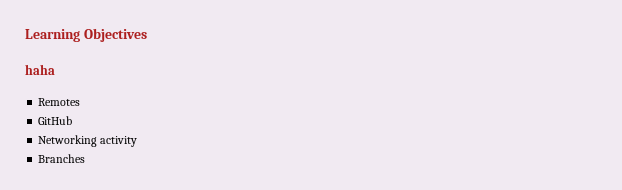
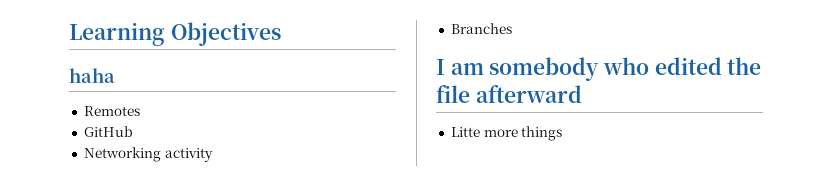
(86, 158) none -> [436,57,762,81] [436,85,582,103] [450,126,563,141] // I am somebody who edited the file afterward // Litte more things

